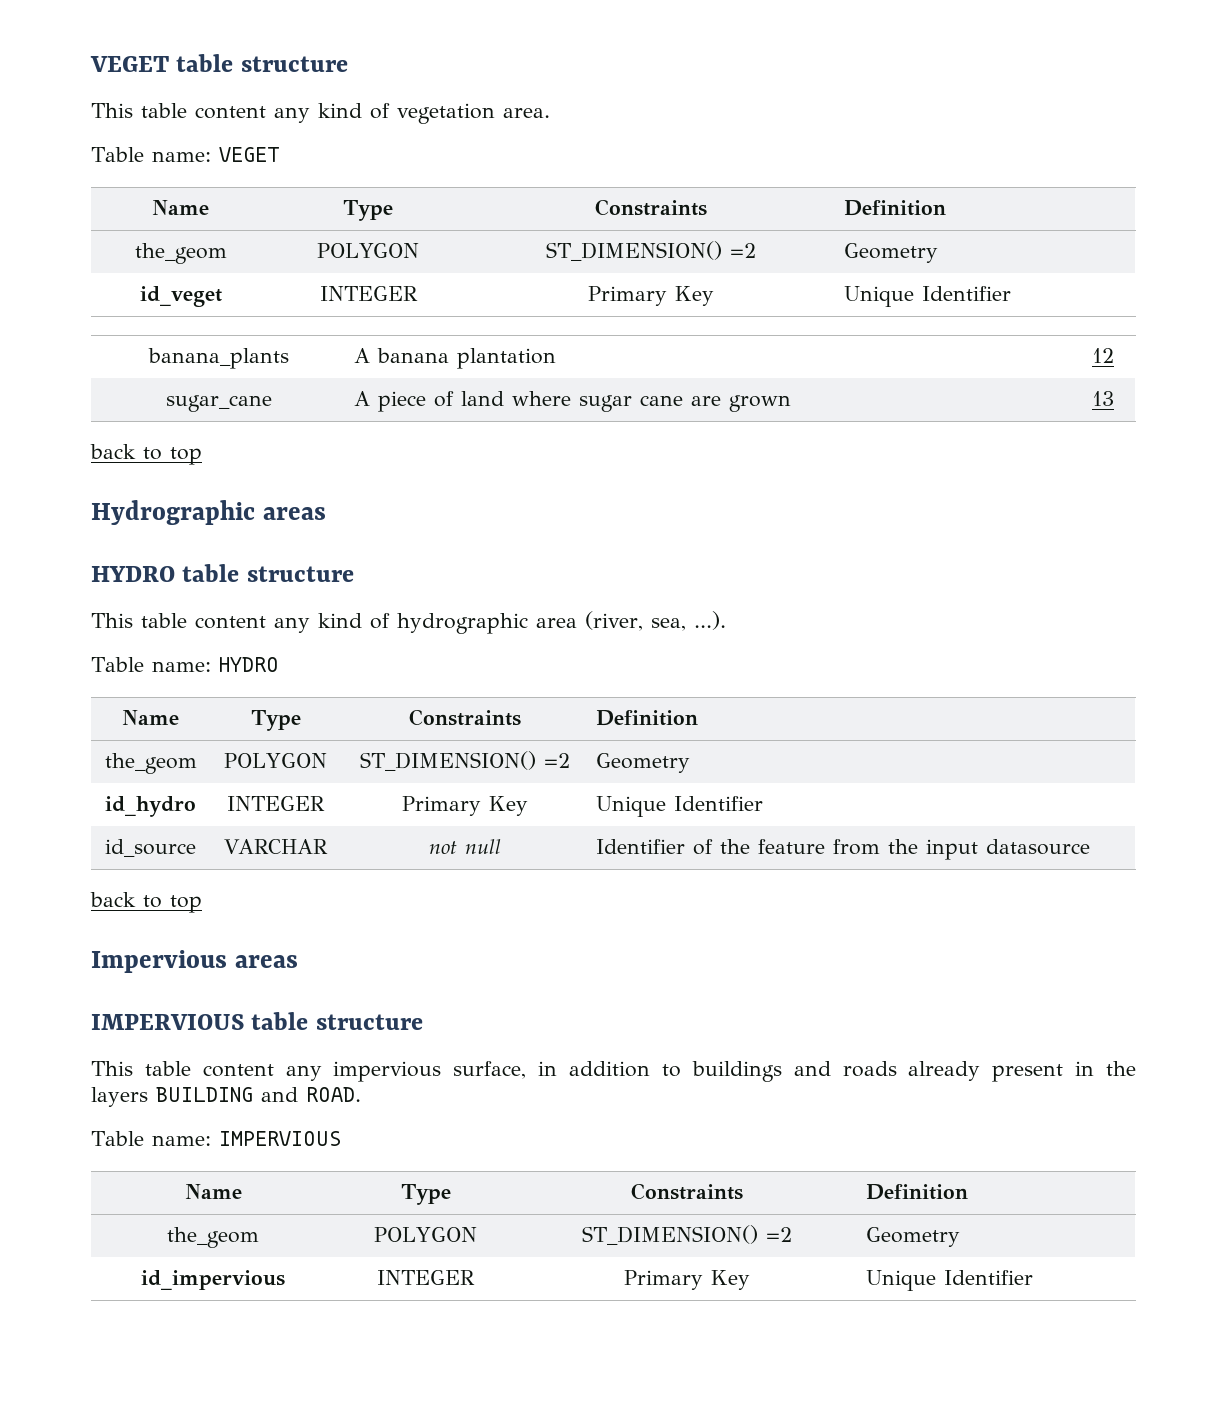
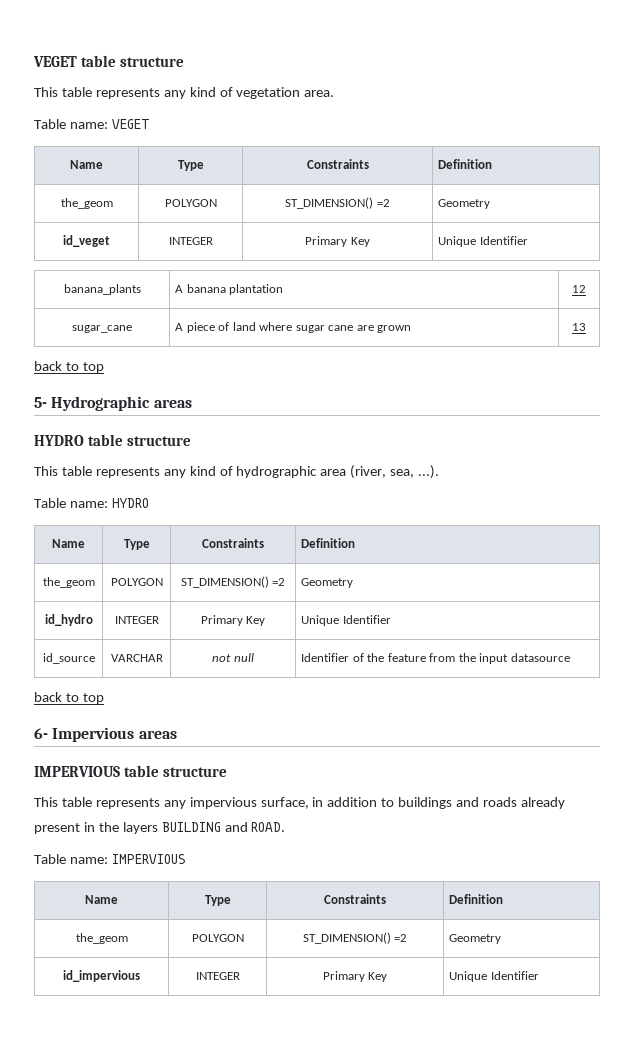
[195,106,266,119] content -> [95,88,160,99] represents
(202, 456) none -> [34,397,47,408] 5-
[195,616,266,629] content -> [95,467,160,478] represents
(202, 904) none -> [34,728,48,739] 6-
[202,1064,274,1077] content -> [95,798,160,809] represents

